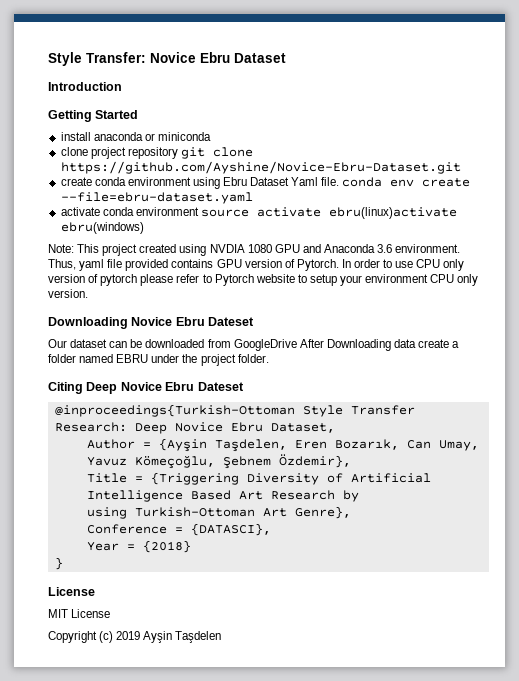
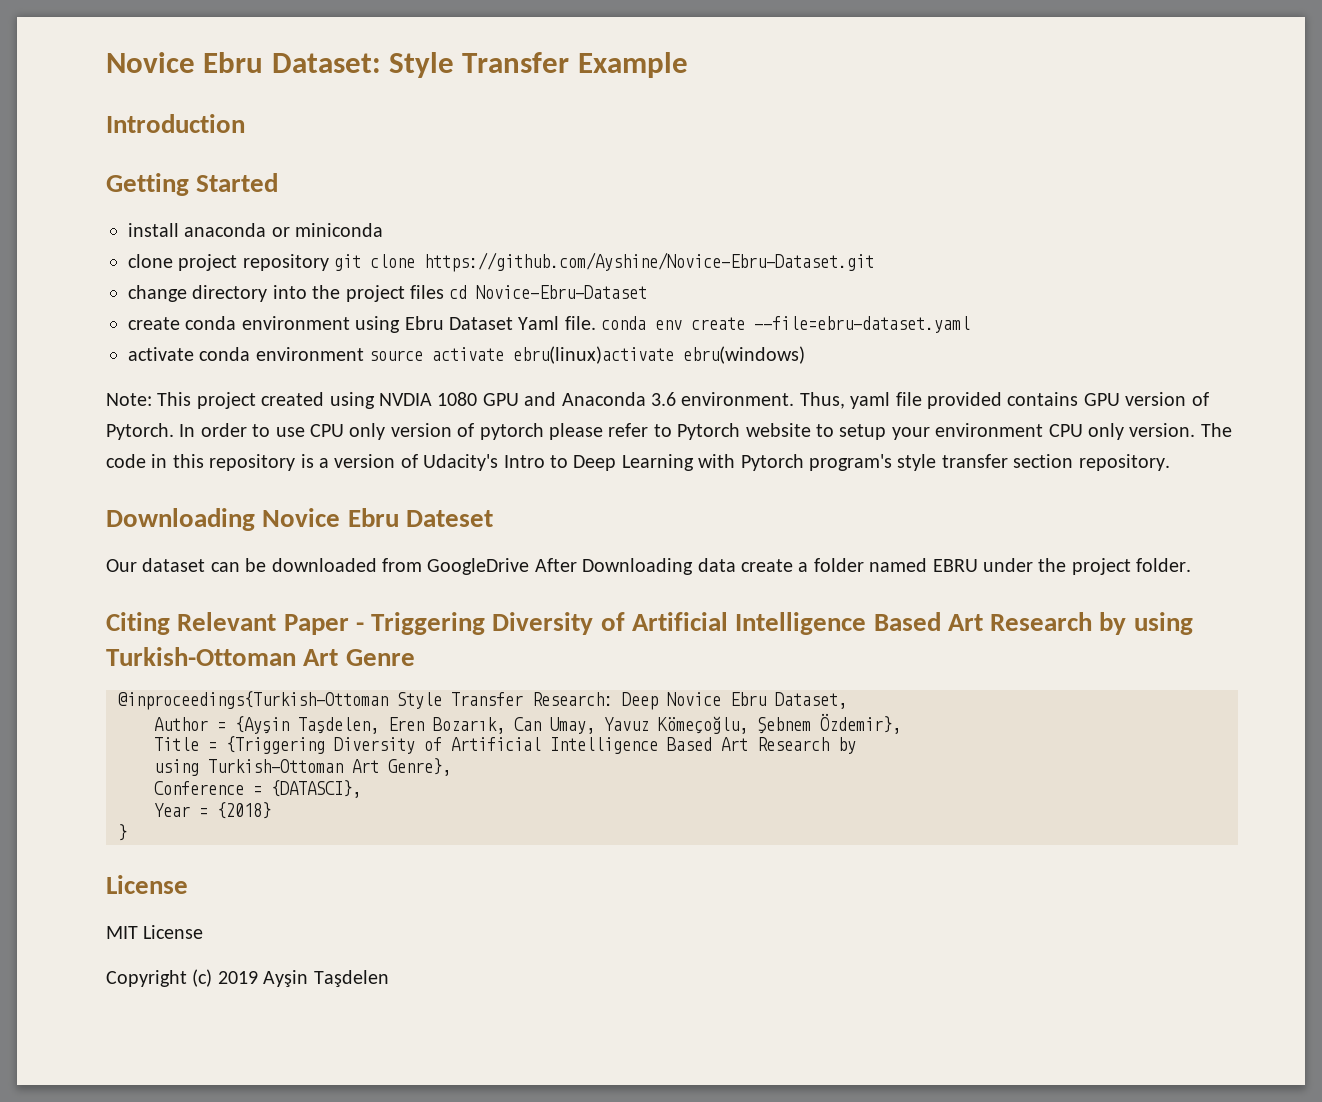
[48,52,286,66] Style Transfer: Novice Ebru Dataset -> [106,52,688,78] Novice Ebru Dataset: Style Transfer Example
(461, 167) none -> [128,285,648,302] // change directory into the project files cd Novice-Ebru-Dataset
(88, 293) none -> [1200,423,1232,437] [106,454,1170,471] The code in this repository is a version of Udacity's Intro to Deep Learning with Pytorch program's style transfer section repository.
[86,382,244,394] Deep Novice Ebru Dateset -> [177,612,1193,635] [106,647,415,666] Relevant Paper - Triggering Diversity of Artificial Intelligence Based Art Research by using Turkish-Ottoman Art Genre

